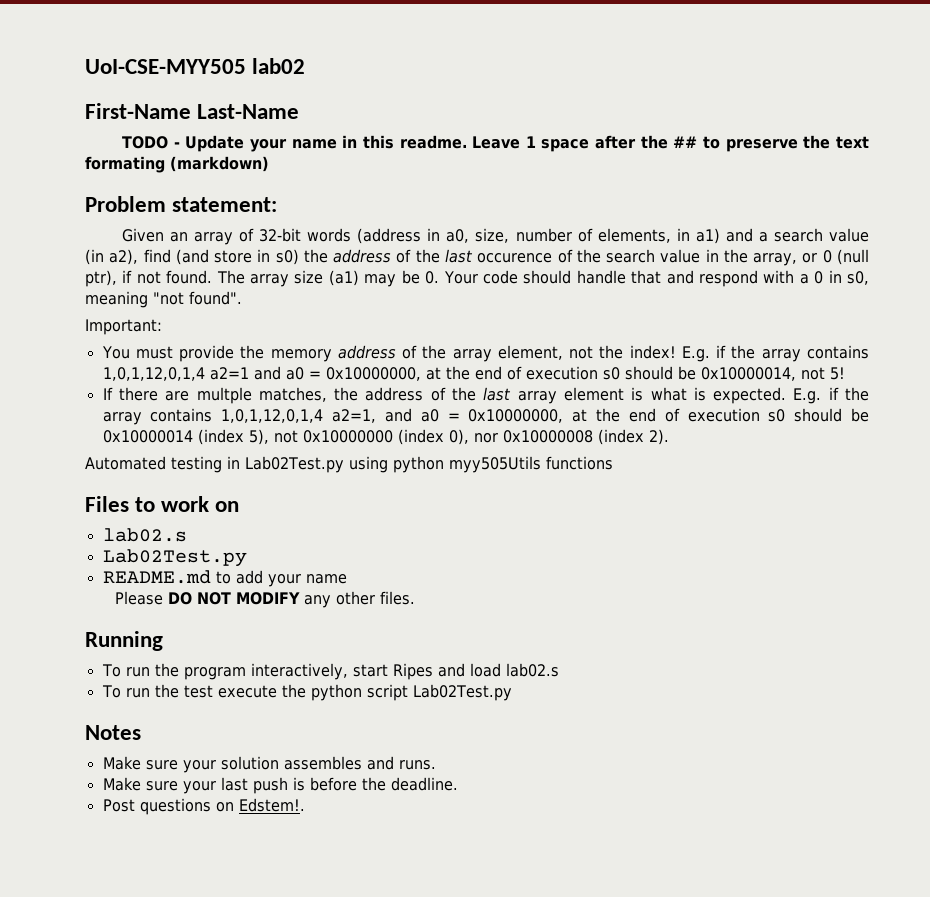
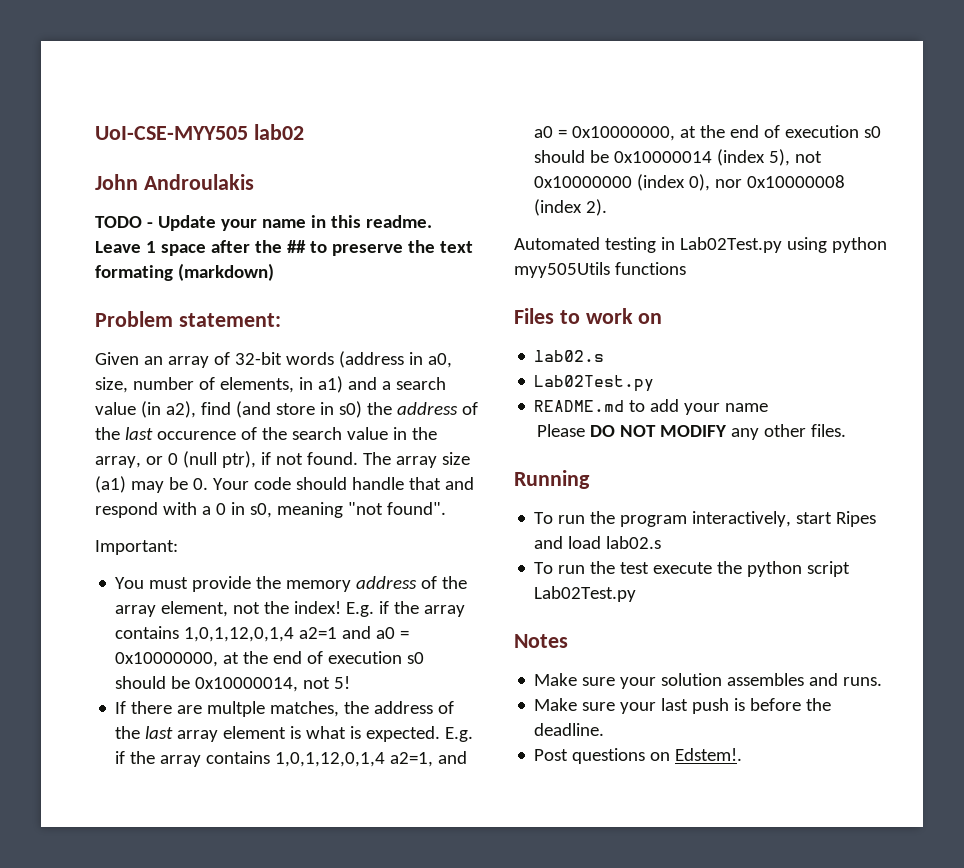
[85,103,300,119] First-Name Last-Name -> [95,174,254,190] John Androulakis

